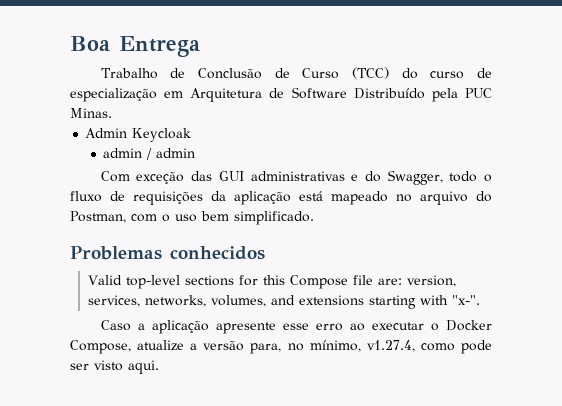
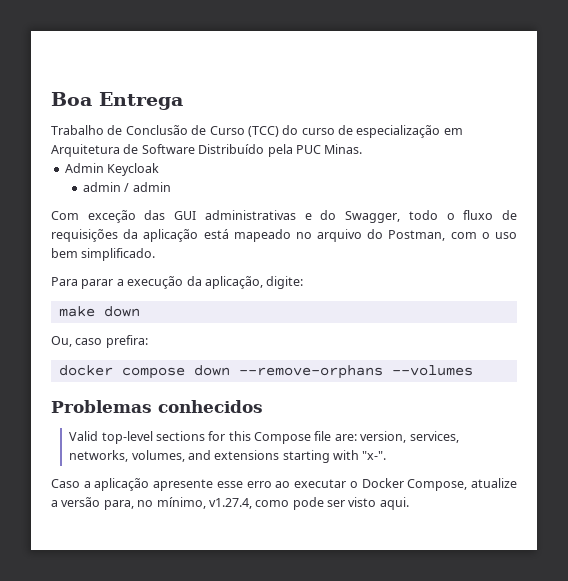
(314, 218) none -> [51,276,304,289] [58,306,140,317] [51,335,148,348] [58,365,473,379] // Para parar a execução da aplicação, digite: // make down // Ou, caso prefira: // docker compose down --remove-orphans --volumes

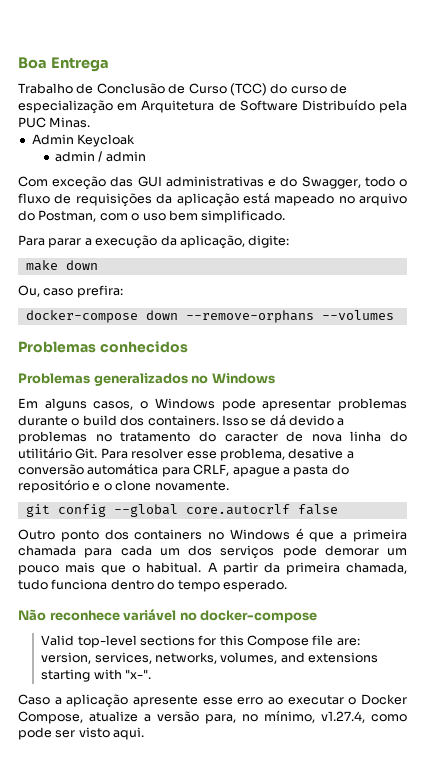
[58,365,185,379] docker compose -> [25,310,138,323] docker-compose
(263, 406) none -> [18,373,275,386] [18,398,408,411] [18,414,345,426] [18,431,407,444] [18,447,354,461] [18,463,349,477] [18,479,229,493] [25,504,338,517] [18,528,407,542] [18,545,407,559] [18,562,407,575] [18,579,287,592] [18,609,318,623] // Problemas generalizados no Windows // Em alguns casos, o Windows pode apresentar problemas durante o build dos containers. Isso se dá devido a problemas no tratamento do caracter de nova linha do utilitário Git. Para resolver esse problema, desative a conversão automática para CRLF, apague a pasta do repositório e o clone novamente. // git config --global core.autocrlf false // Outro ponto dos containers no Windows é que a primeira chamada para cada um dos serviços pode demorar um pouco mais que o habitual. A partir da primeira chamada, tudo funciona dentro do tempo esperado. // Não reconhece variável no docker-compose

